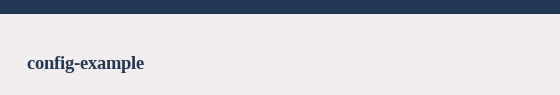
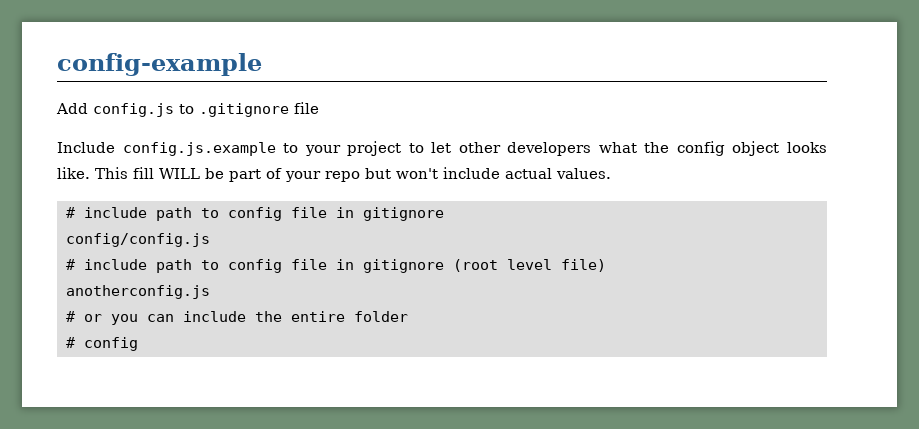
(144, 64) none -> [56,102,319,117] [57,141,828,156] [57,167,611,182] [66,207,444,221] [66,233,210,247] [66,259,606,273] [66,285,210,299] [66,311,408,325] [66,337,138,351] // Add config.js to .gitignore file // Include config.js.example to your project to let other developers what the config object looks like. This fill WILL be part of your repo but won't include actual values. // # include path to config file in gitignore // config/config.js // # include path to config file in gitignore (root level file) // anotherconfig.js // # or you can include the entire folder // # config

